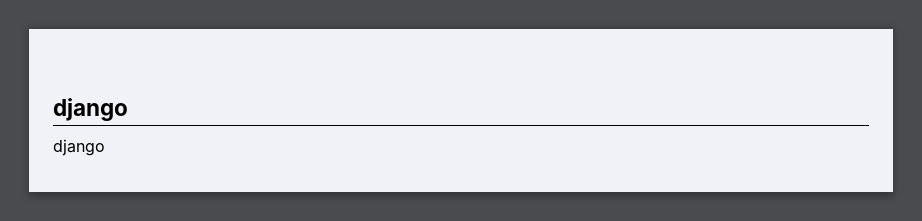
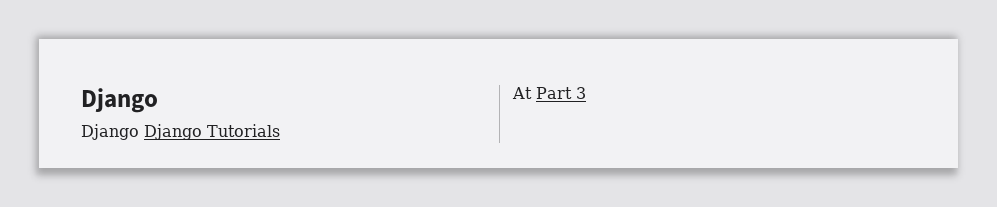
[53,98,128,121] [53,139,105,156] django // django -> [81,88,158,113] [81,124,280,140] [512,87,586,99] Django // Django Django Tutorials // At Part 3

